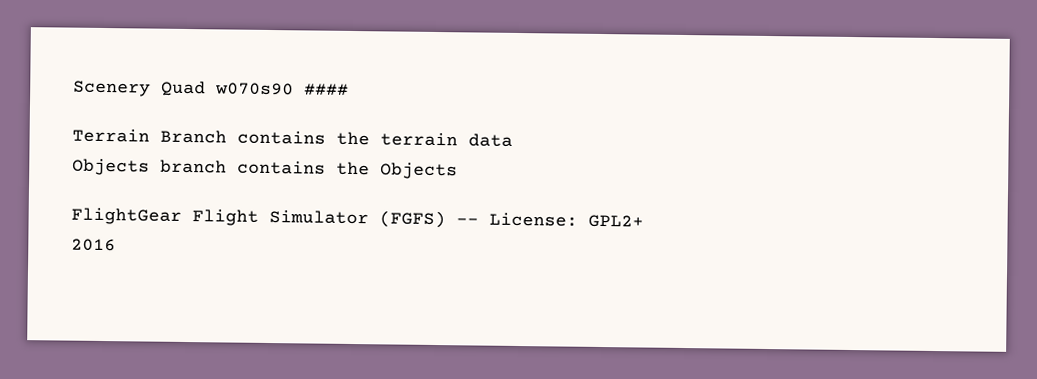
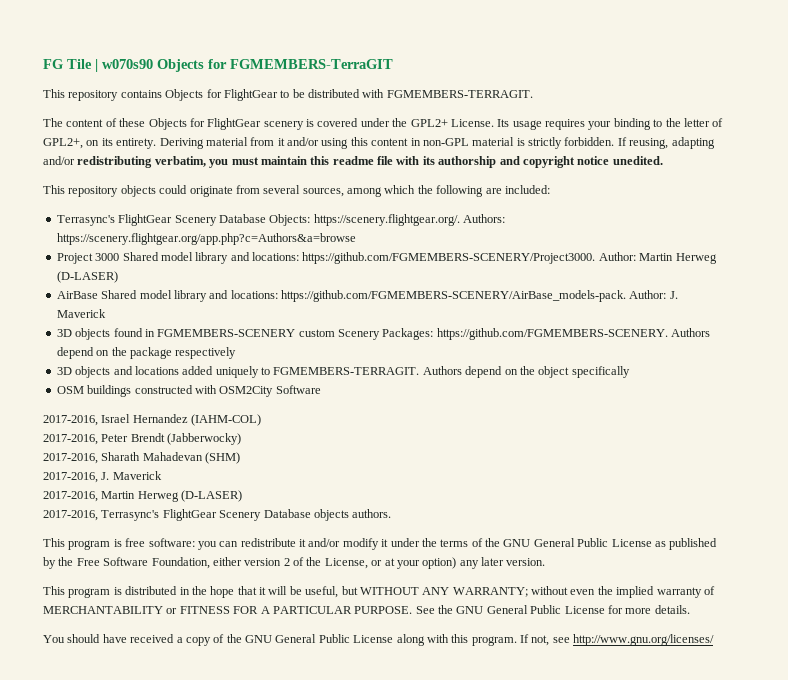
[73,80,349,97] [72,128,513,147] [72,158,458,180] [71,207,644,229] [71,238,116,252] Scenery Quad w070s90 #### // Terrain Branch contains the terrain data // Objects branch contains the Objects // FlightGear Flight Simulator (FGFS) -- License: GPL2+ // 2016 -> [43,59,393,72] [43,89,533,101] [43,118,724,130] [43,137,715,149] [43,156,663,168] [43,185,550,197] [56,214,505,226] [56,233,356,245] [56,252,717,264] [56,271,118,283] [56,290,678,302] [56,309,106,318] [56,328,711,340] [56,347,237,359] [56,366,630,378] [56,385,321,397] [43,414,262,426] [43,433,242,445] [43,452,241,464] [43,471,162,483] [43,490,243,502] [43,509,392,521] [43,538,718,550] [43,557,546,569] [43,586,715,598] [43,605,690,614] [43,634,715,646] FG Tile | w070s90 Objects for FGMEMBERS-TerraGIT // This repository contains Objects for FlightGear to be distributed with FGMEMBERS-TERRAGIT. // The content of these Objects for FlightGear scenery is covered under the GPL2+ License. Its usage requires your binding to the letter of GPL2+, on its entirety. Deriving material from it and/or using this content in non-GPL material is strictly forbidden. If reusing, adapting and/or redistributing verbatim, you must maintain this readme file with its authorship and copyright notice unedited. // This repository objects could originate from several sources, among which the following are included: // Terrasync's FlightGear Scenery Database Objects: https://scenery.flightgear.org/. Authors: https://scenery.flightgear.org/app.php?c=Authors&a=browse // Project 3000 Shared model library and locations: https://github.com/FGMEMBERS-SCENERY/Project3000. Author: Martin Herweg (D-LASER) // AirBase Shared model library and locations: https://github.com/FGMEMBERS-SCENERY/AirBase_models-pack. Author: J. Maverick // 3D objects found in FGMEMBERS-SCENERY custom Scenery Packages: https://github.com/FGMEMBERS-SCENERY. Authors depend on the package respectively // 3D objects and locations added uniquely to FGMEMBERS-TERRAGIT. Authors depend on the object specifically // OSM buildings constructed with OSM2City Software // 2017-2016, Israel Hernandez (IAHM-COL) // 2017-2016, Peter Brendt (Jabberwocky) // 2017-2016, Sharath Mahadevan (SHM) // 2017-2016, J. Maverick // 2017-2016, Martin Herweg (D-LASER) // 2017-2016, Terrasync's FlightGear Scenery Database objects authors. // This program is free software: you can redistribute it and/or modify it under the terms of the GNU General Public License as published by the Free Software Foundation, either version 2 of the License, or at your option) any later version. // This program is distributed in the hope that it will be useful, but WITHOUT ANY WARRANTY; without even the implied warranty of MERCHANTABILITY or FITNESS FOR A PARTICULAR PURPOSE. See the GNU General Public License for more details. // You should have received a copy of the GNU General Public License along with this program. If not, see http://www.gnu.org/licenses/

